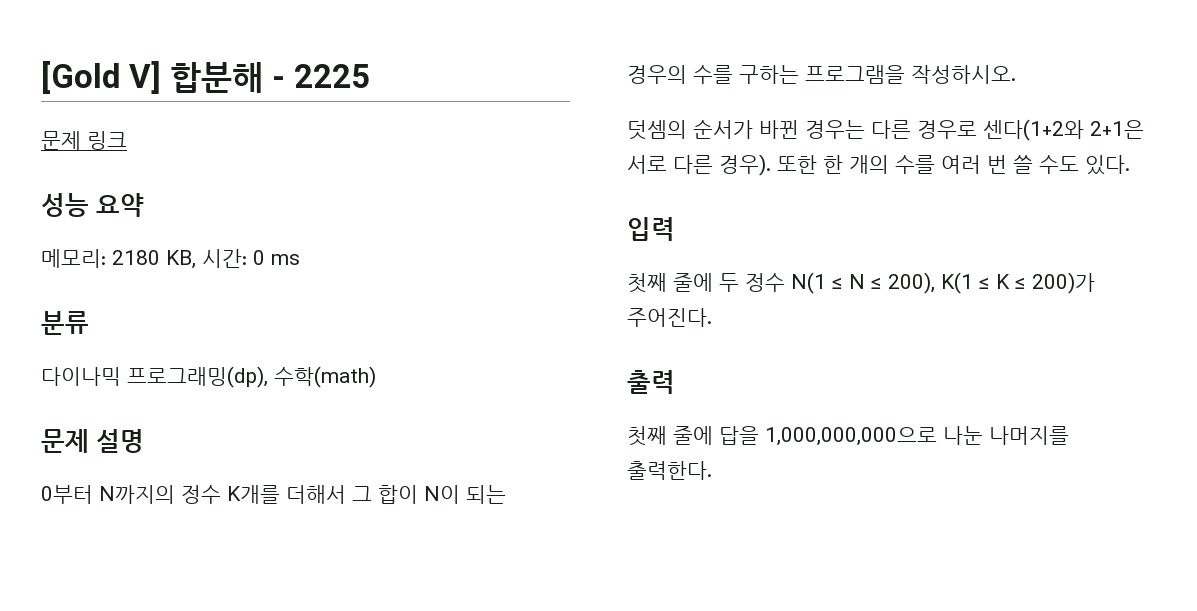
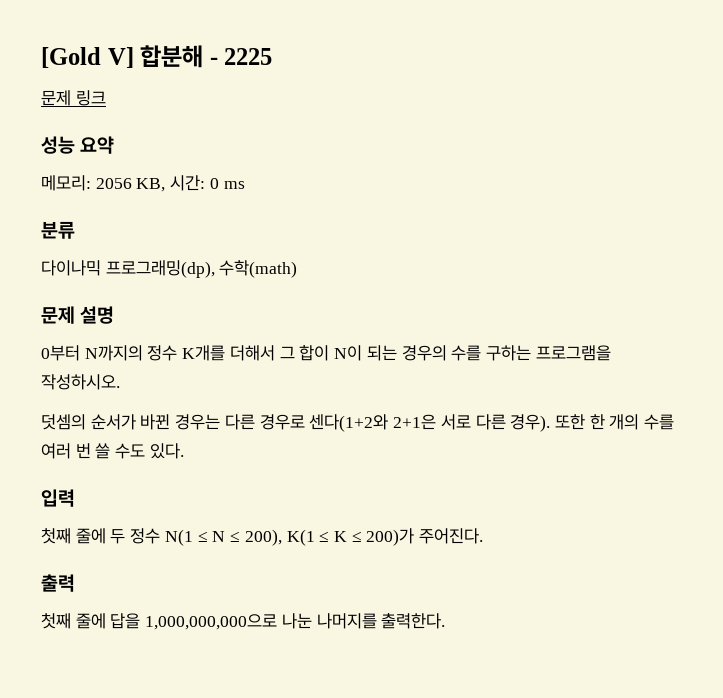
[112,250,160,265] 2180 -> [95,178,132,189] 2056

